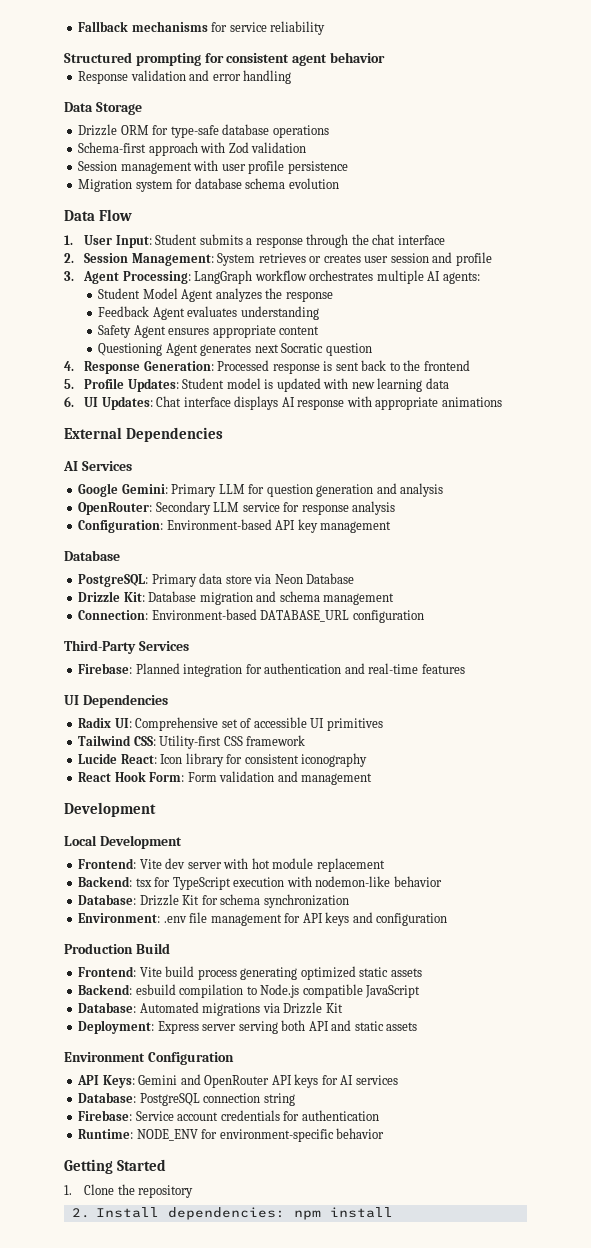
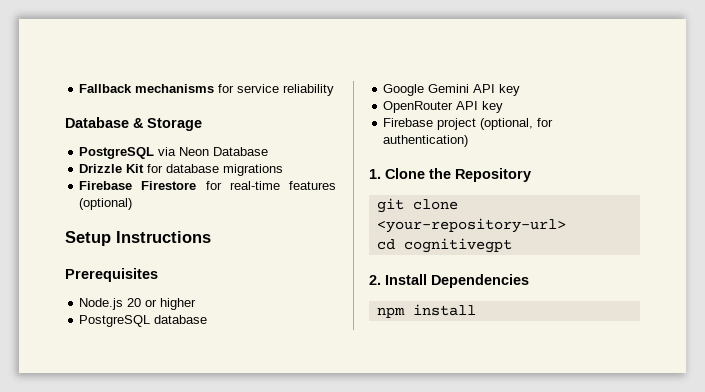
[64,52,385,66] [78,70,292,84] [64,102,142,115] [78,124,329,138] [78,142,307,156] [78,160,348,174] [78,178,339,192] [64,209,133,221] [64,234,445,248] [64,252,492,266] [64,270,480,284] [98,288,333,302] [98,306,319,320] [98,325,320,338] [98,343,372,356] [64,360,470,374] [64,378,449,392] [64,396,502,410] [64,427,224,442] [63,461,132,471] [78,483,444,497] [78,501,396,515] [78,519,392,533] [64,550,120,561] [78,573,355,587] [78,591,395,605] [78,609,424,623] [64,640,189,654] [78,663,465,677] [64,694,168,708] [78,717,383,731] [78,735,306,749] [78,753,368,767] [78,771,373,785] [64,802,156,817] [64,835,182,849] [78,858,385,872] [78,876,442,890] [78,894,349,908] [78,912,448,926] [64,943,170,954] [78,966,422,980] [78,984,421,998] [78,1002,343,1016] [78,1020,418,1034] [64,1052,234,1065] [77,1074,398,1088] [78,1092,295,1106] [78,1110,379,1121] [78,1128,385,1142] [64,1159,167,1174] [64,1184,194,1198] [71,1207,286,1220] Structured prompting for consistent agent behavior // Response validation and error handling // Data Storage // Drizzle ORM for type-safe database operations // Schema-first approach with Zod validation // Session management with user profile persistence // Migration system for database schema evolution // Data Flow // 1. User Input: Student submits a response through the chat interface // 2. Session Management: System retrieves or creates user session and profile // 3. Agent Processing: LangGraph workflow orchestrates multiple AI agents: // Student Model Agent analyzes the response // Feedback Agent evaluates understanding // Safety Agent ensures appropriate content // Questioning Agent generates next Socratic question // 4. Response Generation: Processed response is sent back to the frontend // 5. Profile Updates: Student model is updated with new learning data // 6. UI Updates: Chat interface displays AI response with appropriate animations // External Dependencies // AI Services // Google Gemini: Primary LLM for question generation and analysis // OpenRouter: Secondary LLM service for response analysis // Configuration: Environment-based API key management // Database // PostgreSQL: Primary data store via Neon Database // Drizzle Kit: Database migration and schema management // Connection: Environment-based DATABASE_URL configuration // Third-Party Services // Firebase: Planned integration for authentication and real-time features // UI Dependencies // Radix UI: Comprehensive set of accessible UI primitives // Tailwind CSS: Utility-first CSS framework // Lucide React: Icon library for consistent iconography // React Hook Form: Form validation and management // Development // Local Development // Frontend: Vite dev server with hot module replacement // Backend: tsx for TypeScript execution with nodemon-like behavior // Database: Drizzle Kit for schema synchronization // Environment: .env file management for API keys and configuration // Production Build // Frontend: Vite build process generating optimized static assets // Backend: esbuild compilation to Node.js compatible JavaScript // Database: Automated migrations via Drizzle Kit // Deployment: Express server serving both API and static assets // Environment Configuration // API Keys: Gemini and OpenRouter API keys for AI services // Database: PostgreSQL connection string // Firebase: Service account credentials for authentication // Runtime: NODE_ENV for environment-specific behavior // Getting Started // 1. Clone the repository // 2. Install dependencies: -> [65,117,202,131] [79,147,269,159] [79,164,284,176] [79,181,336,190] [79,198,133,210] [65,231,211,246] [65,268,158,282] [79,298,197,310] [79,315,208,327] [383,84,521,96] [383,101,504,113] [383,118,554,130] [383,135,469,147] [369,168,531,182] [376,198,458,213] [376,218,566,233] [376,238,512,253] [369,274,529,288] Database & Storage // PostgreSQL via Neon Database // Drizzle Kit for database migrations // Firebase Firestore for real-time features (optional) // Setup Instructions // Prerequisites // Node.js 20 or higher // PostgreSQL database // Google Gemini API key // OpenRouter API key // Firebase project (optional, for authentication) // 1. Clone the Repository // git clone <your-repository-url> // cd cognitivegpt // 2. Install Dependencies //

